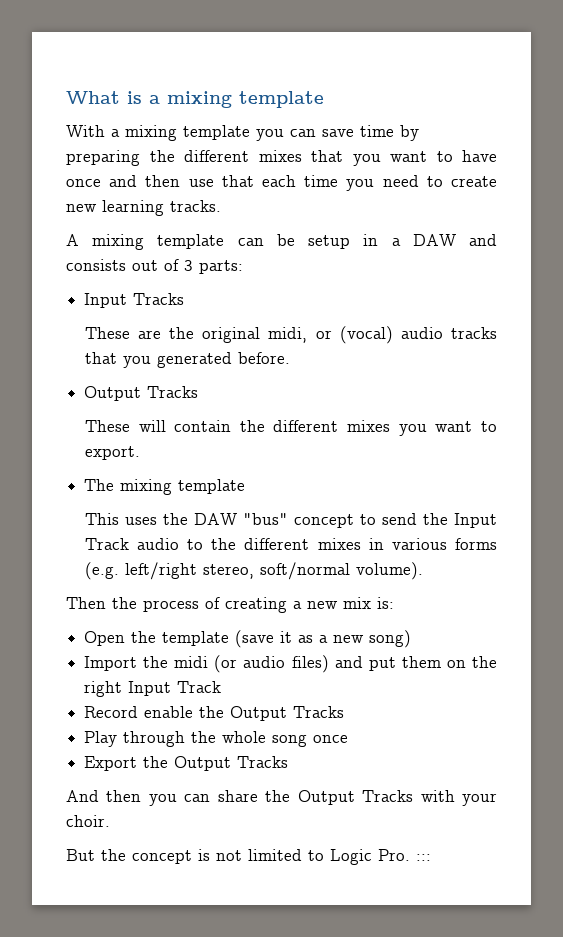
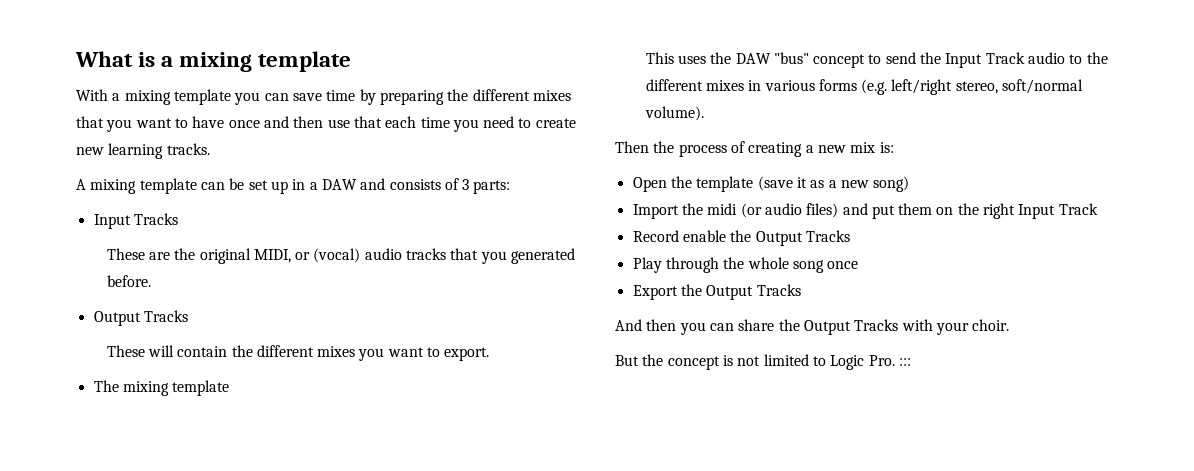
[308,235,351,249] setup -> [248,180,288,194] set up
[132,260,158,271] out -> (441, 184) none
[268,327,308,343] midi, -> [253,249,291,263] MIDI,

